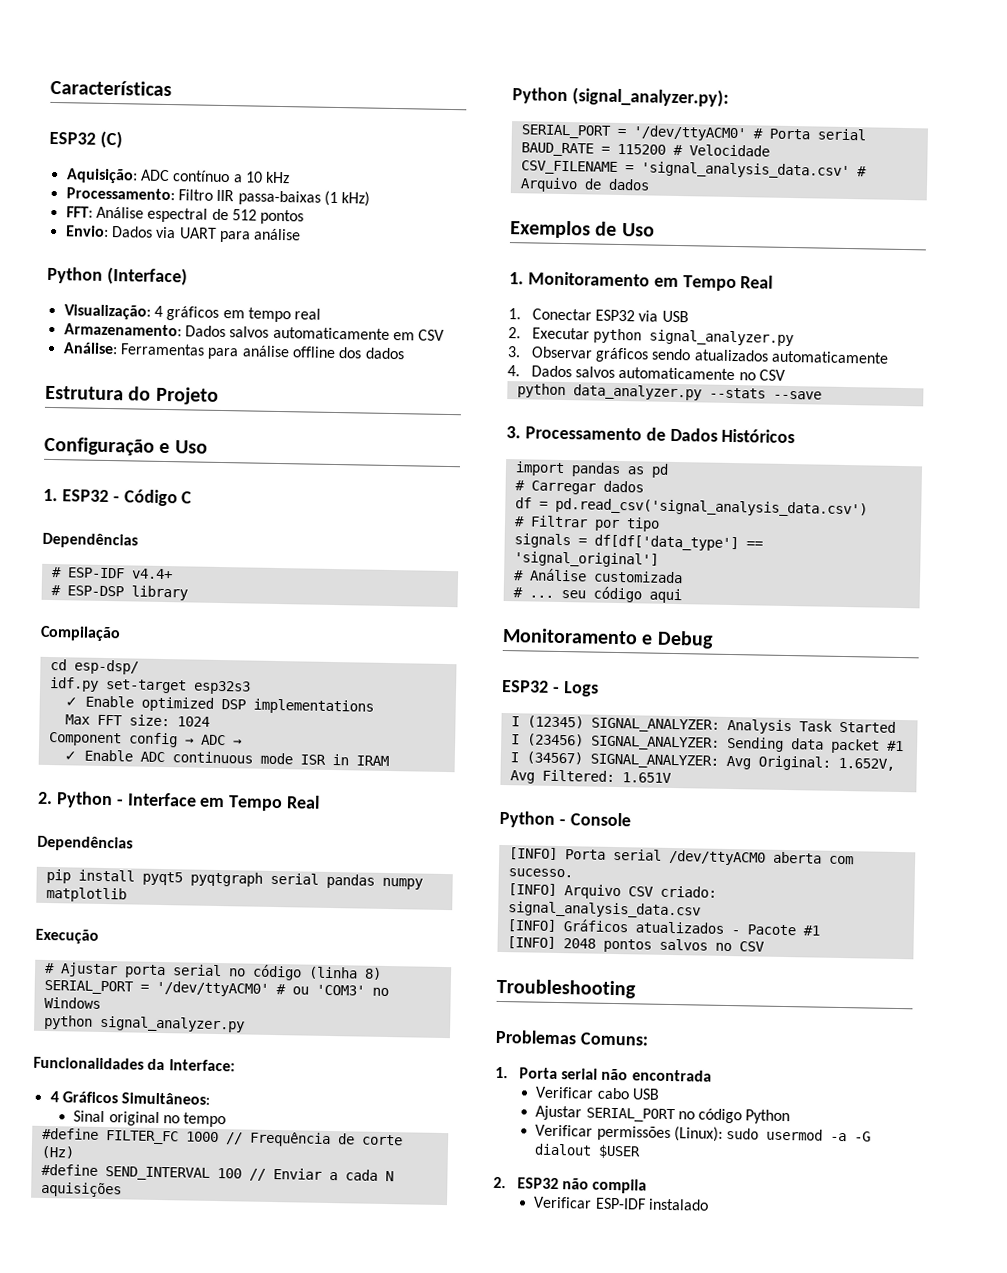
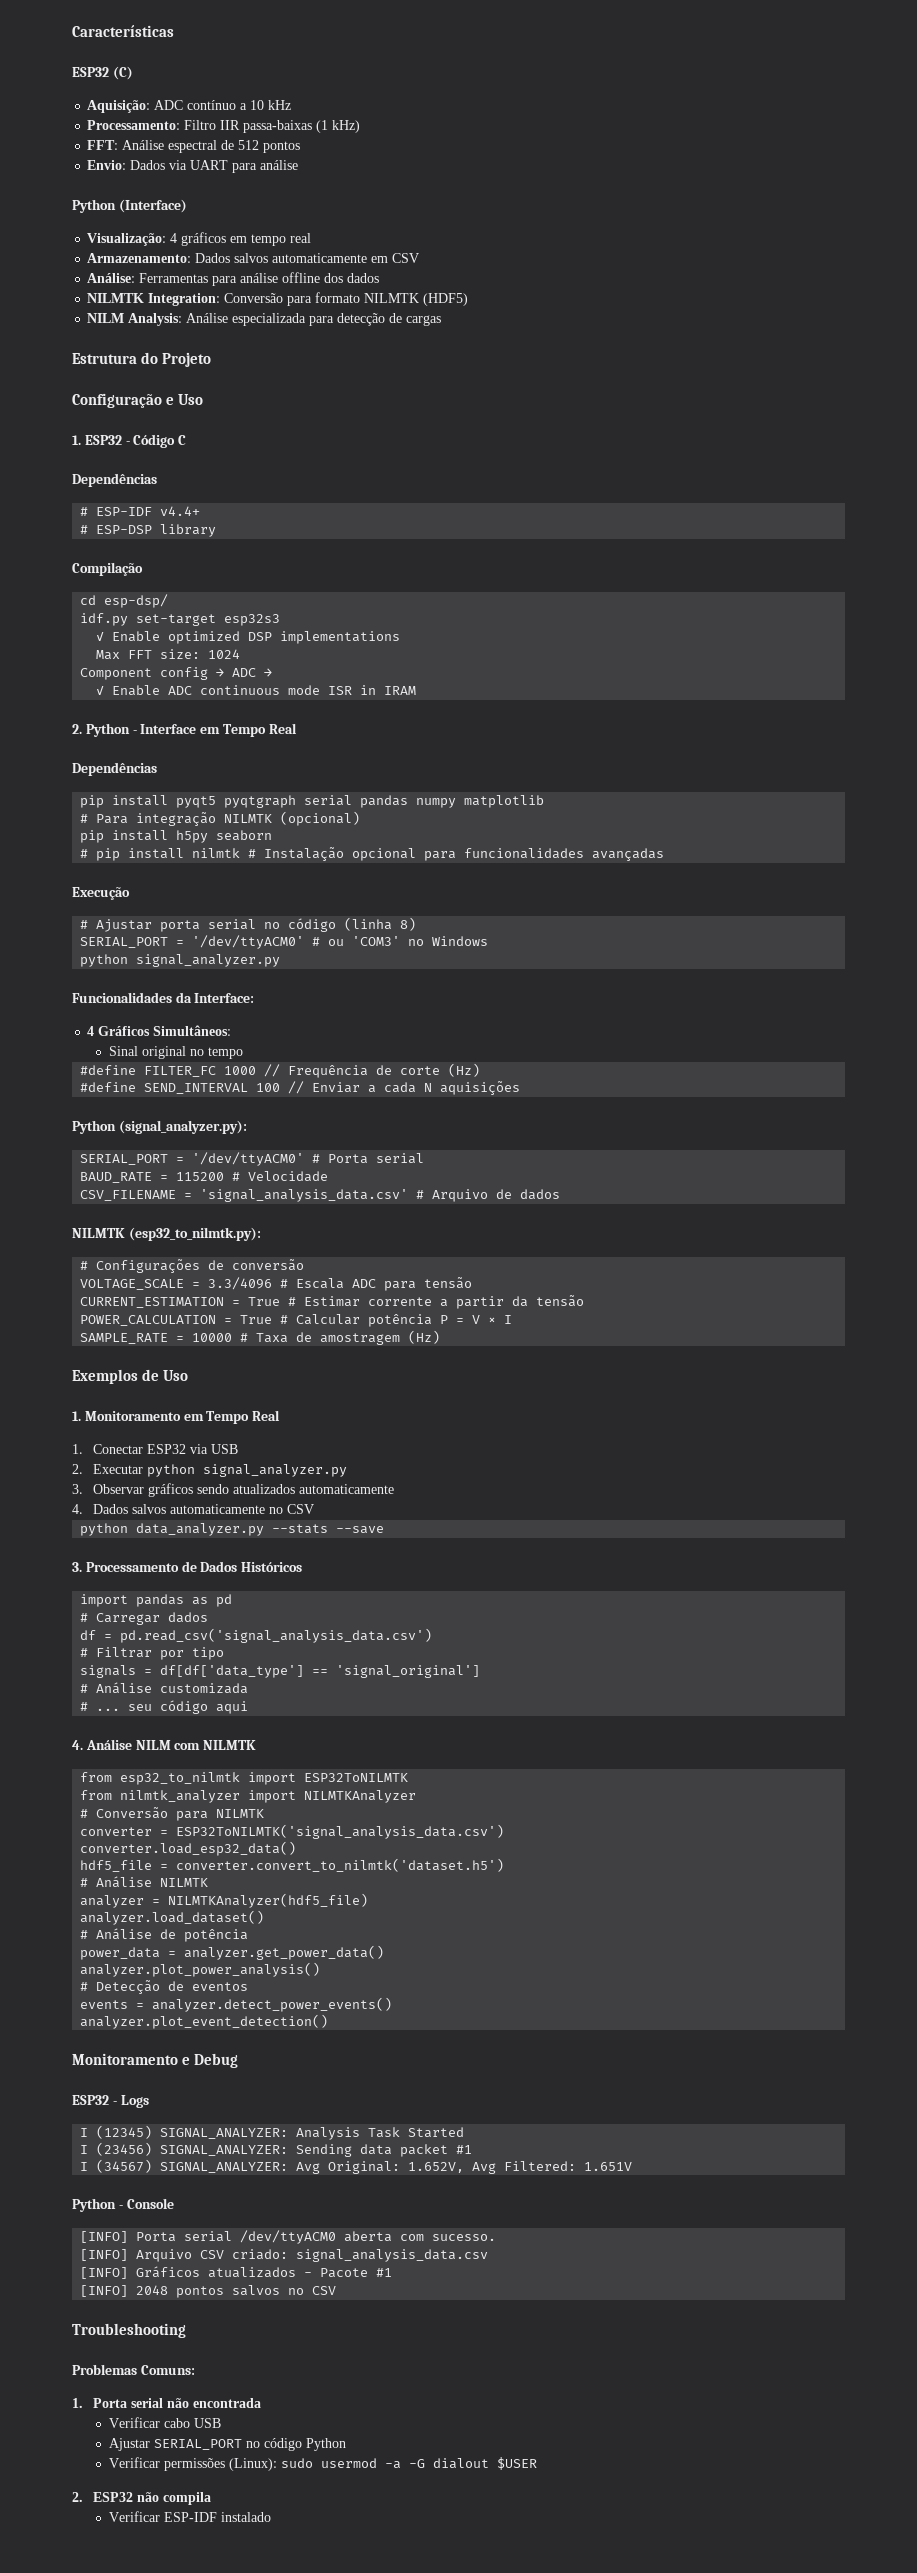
(405, 353) none -> [87,292,469,306] [87,313,442,326] // NILMTK Integration: Conversão para formato NILMTK (HDF5) // NILM Analysis: Análise especializada para detecção de cargas
(127, 894) none -> [80,811,361,826] [80,830,273,843] [80,847,665,861] // # Para integração NILMTK (opcional) // pip install h5py seaborn // # pip install nilmtk # Instalação opcional para funcionalidades avançadas
(650, 184) none -> [72,1227,261,1241] [80,1259,305,1273] [80,1277,473,1291] [80,1295,585,1309] [80,1314,513,1327] [80,1330,441,1345] // NILMTK (esp32_to_nilmtk.py): // # Configurações de conversão // VOLTAGE_SCALE = 3.3/4096 # Escala ADC para tensão // CURRENT_ESTIMATION = True # Estimar corrente a partir da tensão // POWER_CALCULATION = True # Calcular potência P = V × I // SAMPLE_RATE = 10000 # Taxa de amostragem (Hz)
(682, 596) none -> [72,1739,257,1750] [80,1772,409,1785] [80,1790,417,1803] [80,1807,265,1821] [80,1824,505,1839] [80,1841,297,1856] [80,1858,505,1872] [80,1876,209,1888] [80,1893,369,1908] [80,1910,265,1925] [80,1928,249,1942] [80,1945,385,1960] [80,1962,321,1977] [80,1980,249,1994] [80,1997,393,2012] [80,2014,329,2029] // 4. Análise NILM com NILMTK // from esp32_to_nilmtk import ESP32ToNILMTK // from nilmtk_analyzer import NILMTKAnalyzer // # Conversão para NILMTK // converter = ESP32ToNILMTK('signal_analysis_data.csv') // converter.load_esp32_data() // hdf5_file = converter.convert_to_nilmtk('dataset.h5') // # Análise NILMTK // analyzer = NILMTKAnalyzer(hdf5_file) // analyzer.load_dataset() // # Análise de potência // power_data = analyzer.get_power_data() // analyzer.plot_power_analysis() // # Detecção de eventos // events = analyzer.detect_power_events() // analyzer.plot_event_detection()

